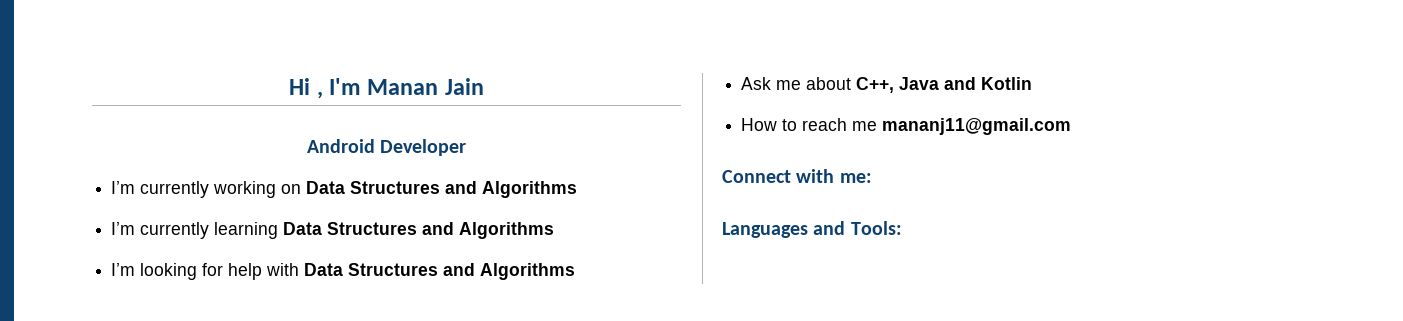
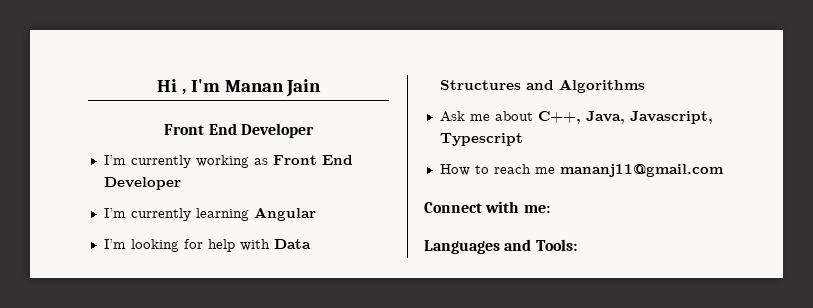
[306,139,375,153] Android -> [164,123,237,135] Front End
[281,181,578,198] on Data Structures and Algorithms -> [253,155,353,165] [103,177,181,190] as Front End Developer
[283,222,555,239] Data Structures and Algorithms -> [253,207,316,221] Angular
[899,77,1033,90] Java and Kotlin -> [585,111,713,124] [439,133,523,146] Java, Javascript, Typescript

